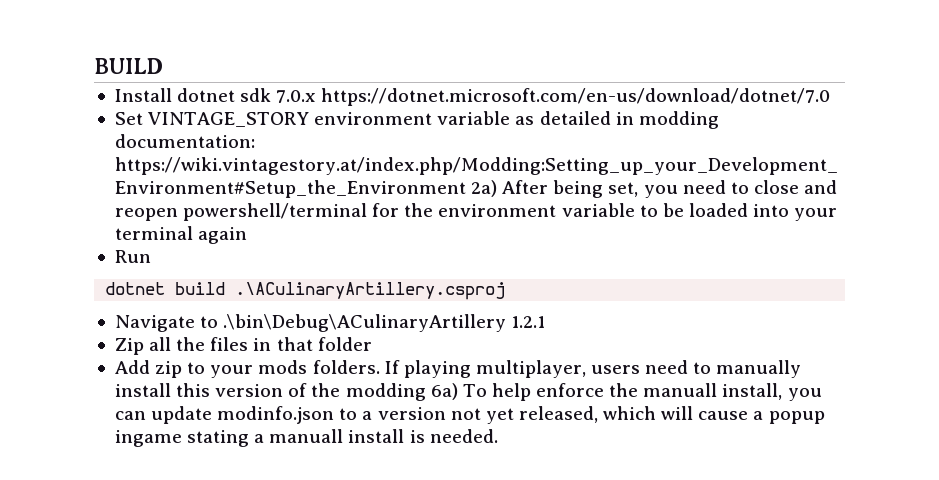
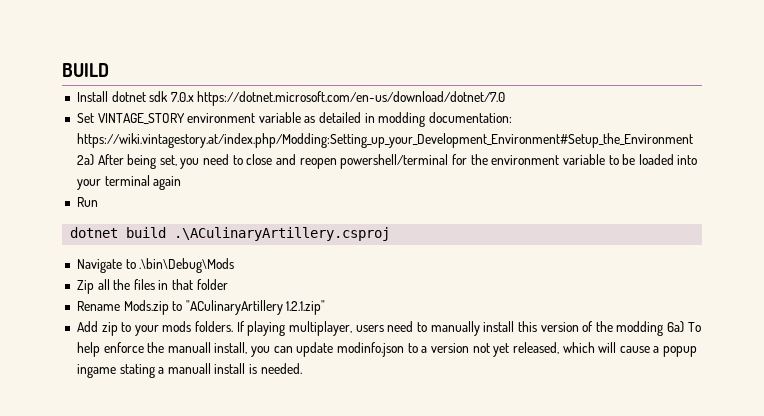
[223,314,546,332] .\bin\Debug\ACulinaryArtillery 1.2.1 -> [139,258,235,273] .\bin\Debug\Mods
(372, 344) none -> [76,300,326,315] // Rename Mods.zip to "ACulinaryArtillery 1.2.1.zip"

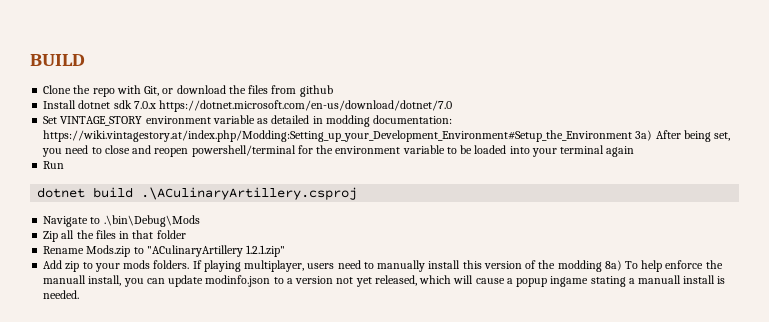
(109, 70) none -> [43,85,333,97] // Clone the repo with Git, or download the files from github
[76,154,94,166] 2a) -> [635,130,653,141] 3a)
[667,321,685,333] 6a) -> [604,260,622,271] 8a)

